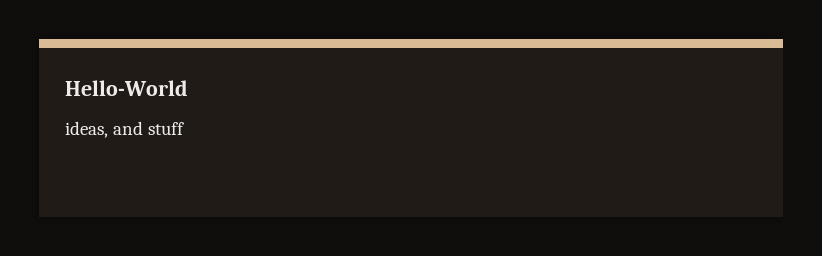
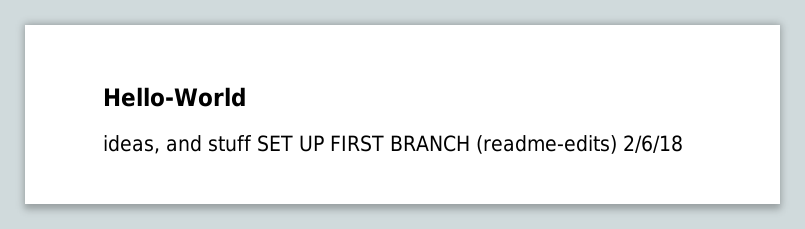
(185, 128) none -> [257,135,683,154] SET UP FIRST BRANCH (readme-edits) 2/6/18

